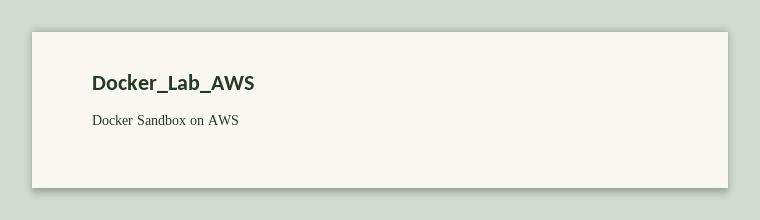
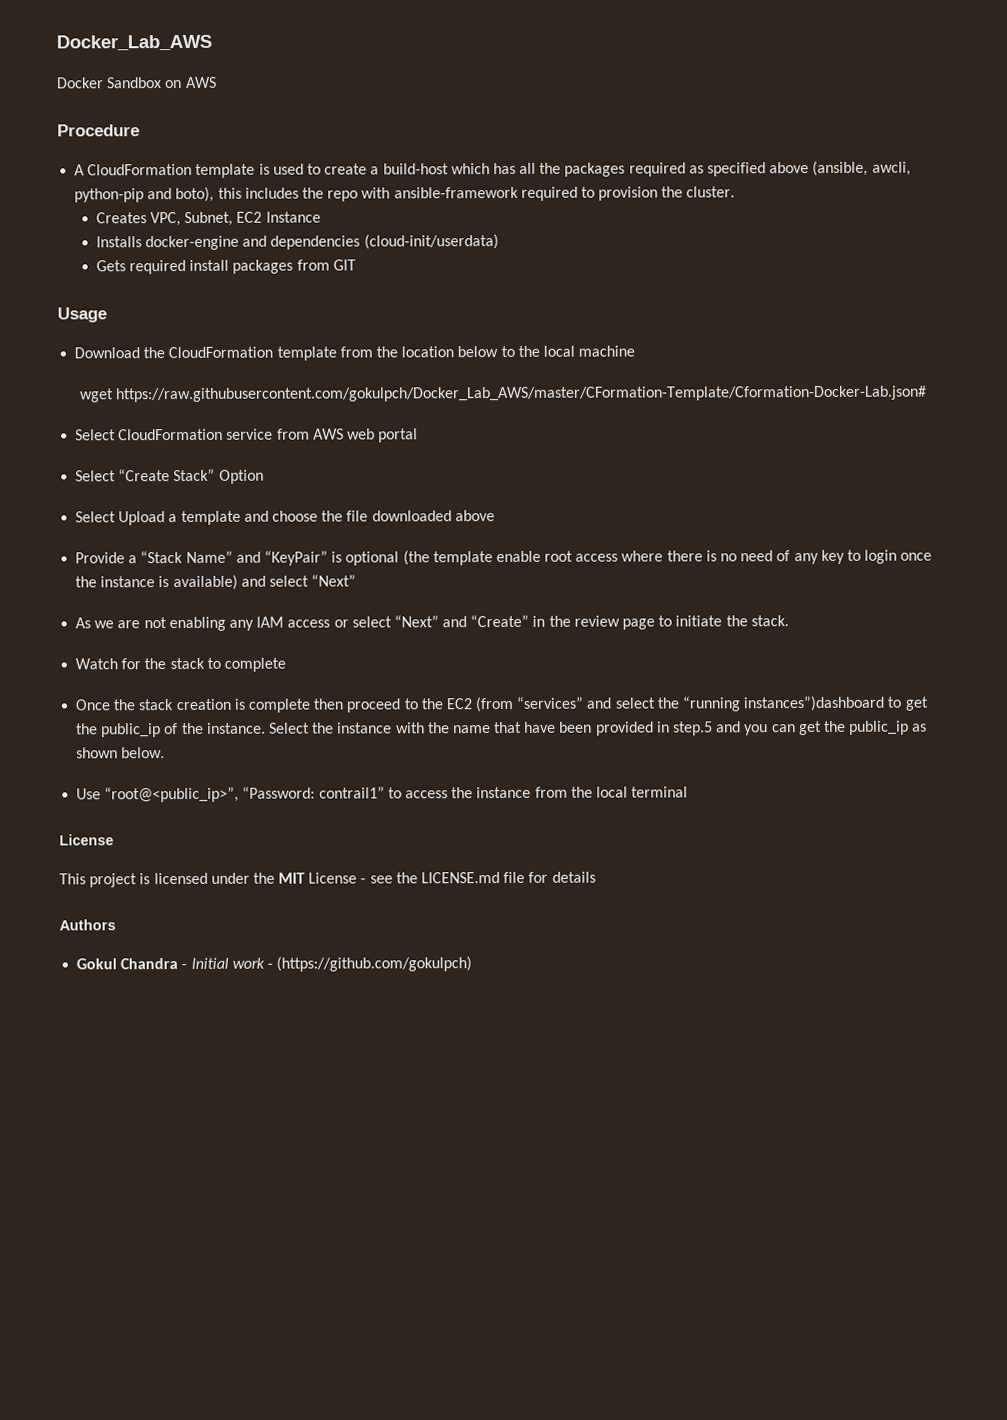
(239, 120) none -> [57,124,140,137] [74,160,911,178] [74,186,736,203] [95,211,321,227] [95,234,499,251] [95,259,356,275] [57,307,107,323] [74,345,636,361] [78,385,928,403] [75,428,419,443] [75,468,264,484] [75,510,495,526] [75,549,933,566] [75,574,357,591] [75,614,789,632] [75,657,286,672] [75,695,929,713] [76,720,928,738] [76,747,166,759] [76,786,689,803] [59,834,114,846] [59,871,596,888] [59,919,116,931] [76,956,473,972] // Procedure // A CloudFormation template is used to create a build-host which has all the packages required as specified above (ansible, awcli, python-pip and boto), this includes the repo with ansible-framework required to provision the cluster. // Creates VPC, Subnet, EC2 Instance // Installs docker-engine and dependencies (cloud-init/userdata) // Gets required install packages from GIT // Usage // Download the CloudFormation template from the location below to the local machine // wget https://raw.githubusercontent.com/gokulpch/Docker_Lab_AWS/master/CFormation-Template/Cformation-Docker-Lab.json# // Select CloudFormation service from AWS web portal // Select “Create Stack” Option // Select Upload a template and choose the file downloaded above // Provide a “Stack Name” and “KeyPair” is optional (the template enable root access where there is no need of any key to login once the instance is available) and select “Next” // As we are not enabling any IAM access or select “Next” and “Create” in the review page to initiate the stack. // Watch for the stack to complete // Once the stack creation is complete then proceed to the EC2 (from “services” and select the “running instances”)dashboard to get the public_ip of the instance. Select the instance with the name that have been provided in step.5 and you can get the public_ip as shown below. // Use “root@<public_ip>”, “Password: contrail1” to access the instance from the local terminal // License // This project is licensed under the MIT License - see the LICENSE.md file for details // Authors // Gokul Chandra - Initial work - (https://github.com/gokulpch)

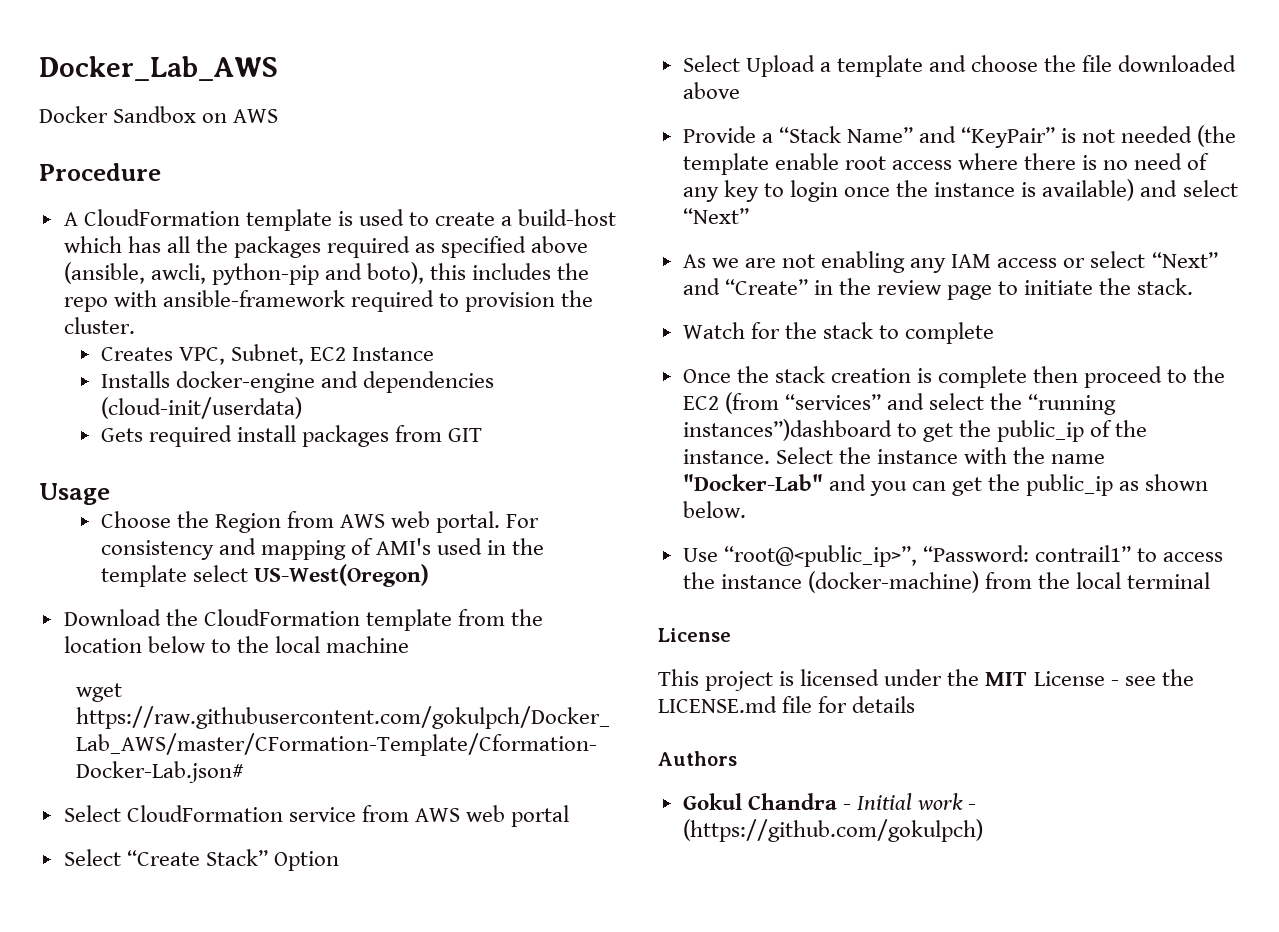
(107, 315) none -> [100,511,540,533] [100,538,545,560] [100,564,429,587] // Choose the Region from AWS web portal. For consistency and mapping of AMI's used in the template select US-West(Oregon)
[345,551,400,566] optional -> [1082,126,1193,143] not needed
[494,721,714,736] that have been provided in step.5 -> [682,474,823,491] "Docker-Lab"
(532, 792) none -> [807,571,979,593] (docker-machine)

